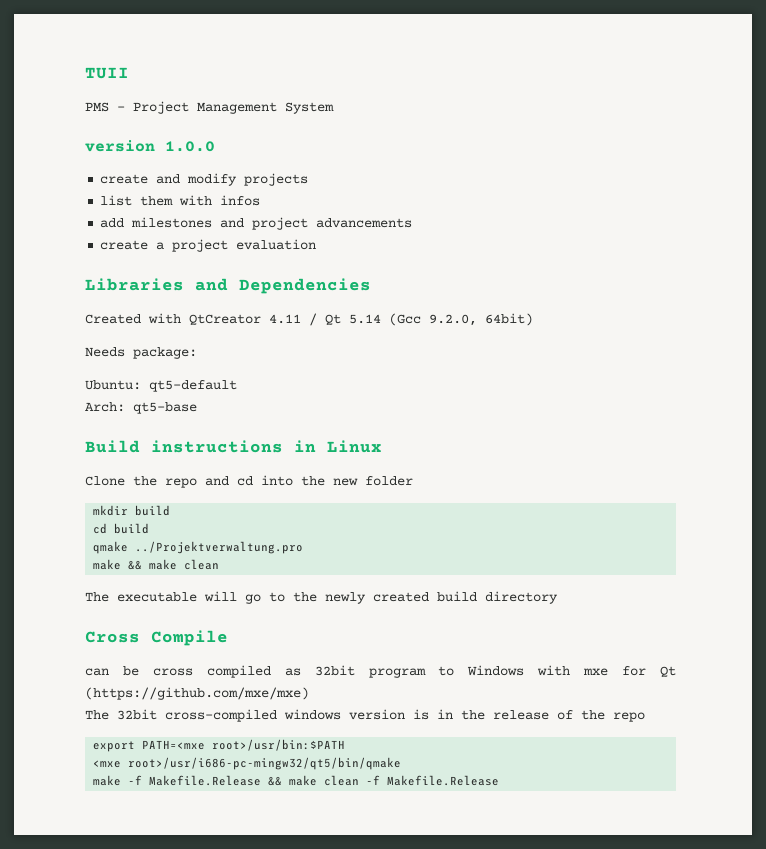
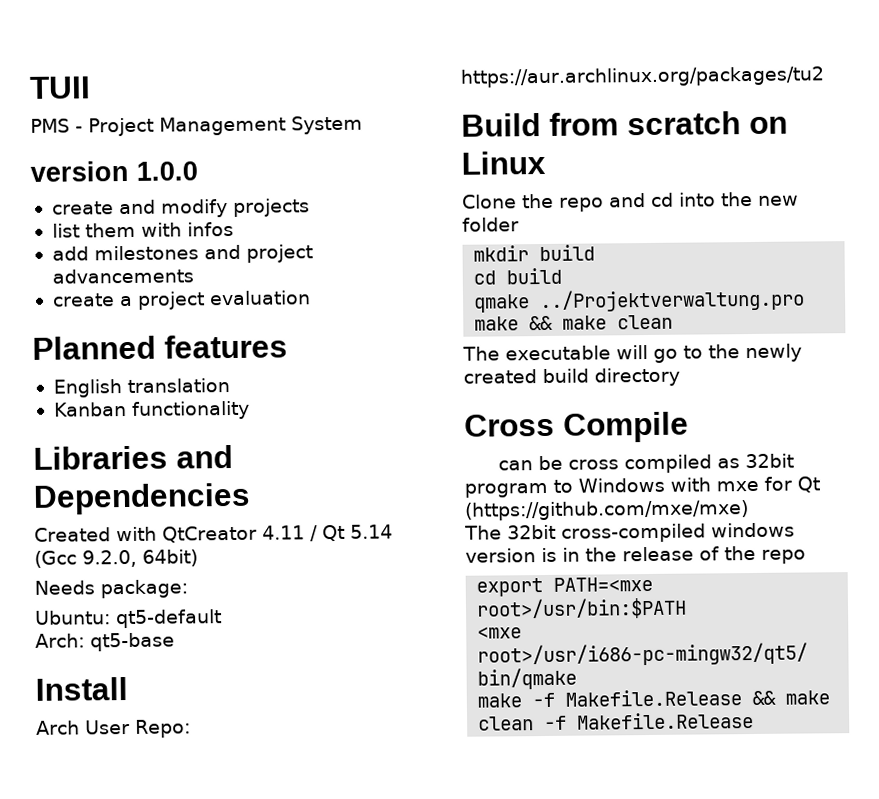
(317, 244) none -> [32,334,288,360] [52,378,230,398] [53,400,250,420] // Planned features // English translation // Kanban functionality
[85,440,316,453] Build instructions in -> [35,677,128,701] [36,719,191,738] [460,66,824,88] [461,111,788,137] Install // Arch User Repo: https://aur.archlinux.org/packages/tu2 // Build from scratch on

